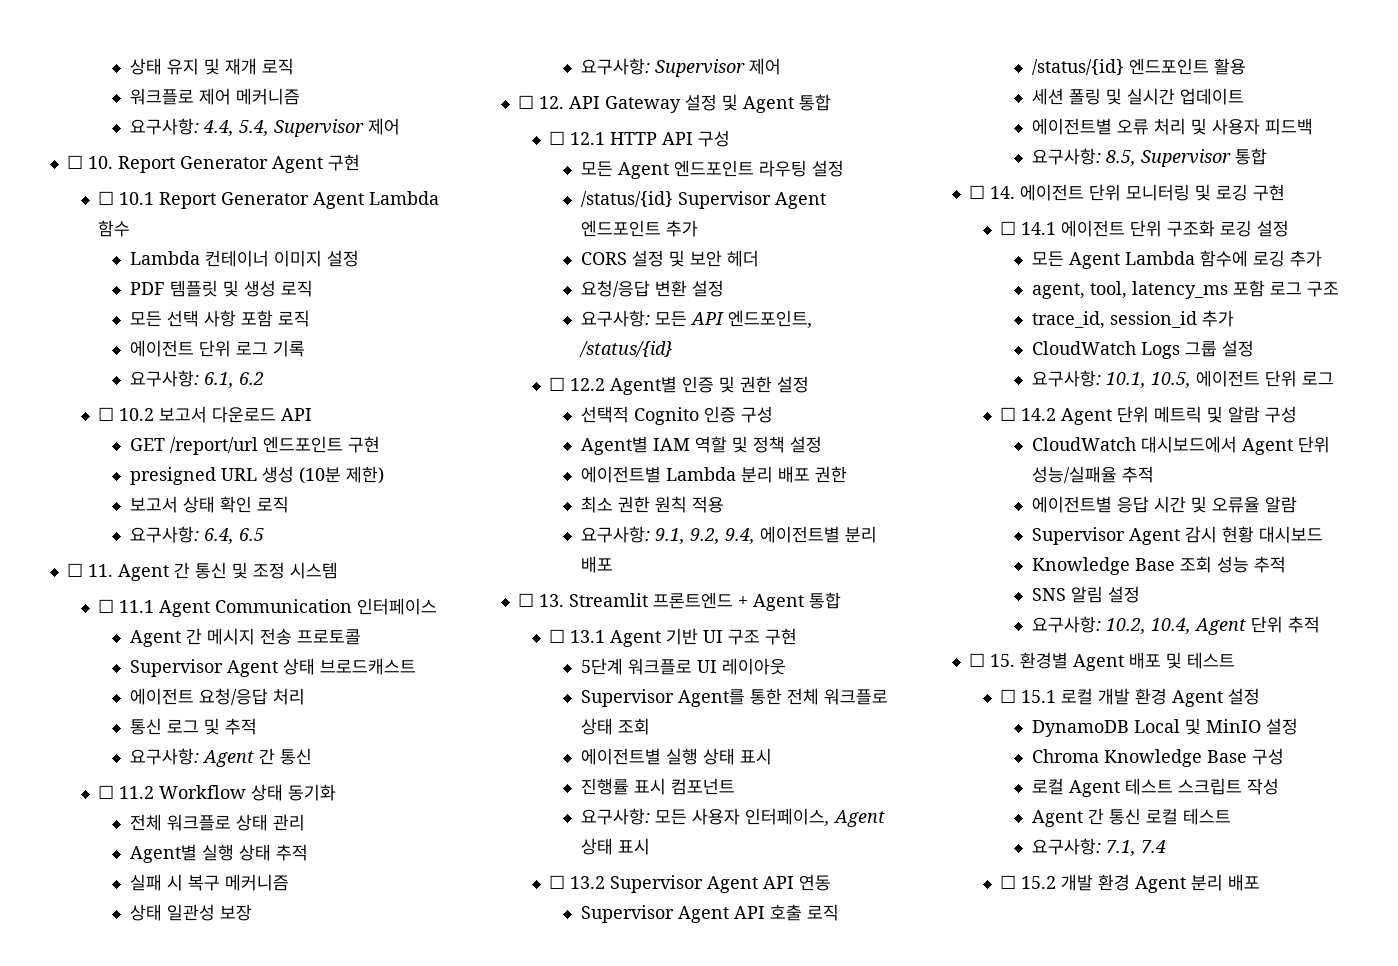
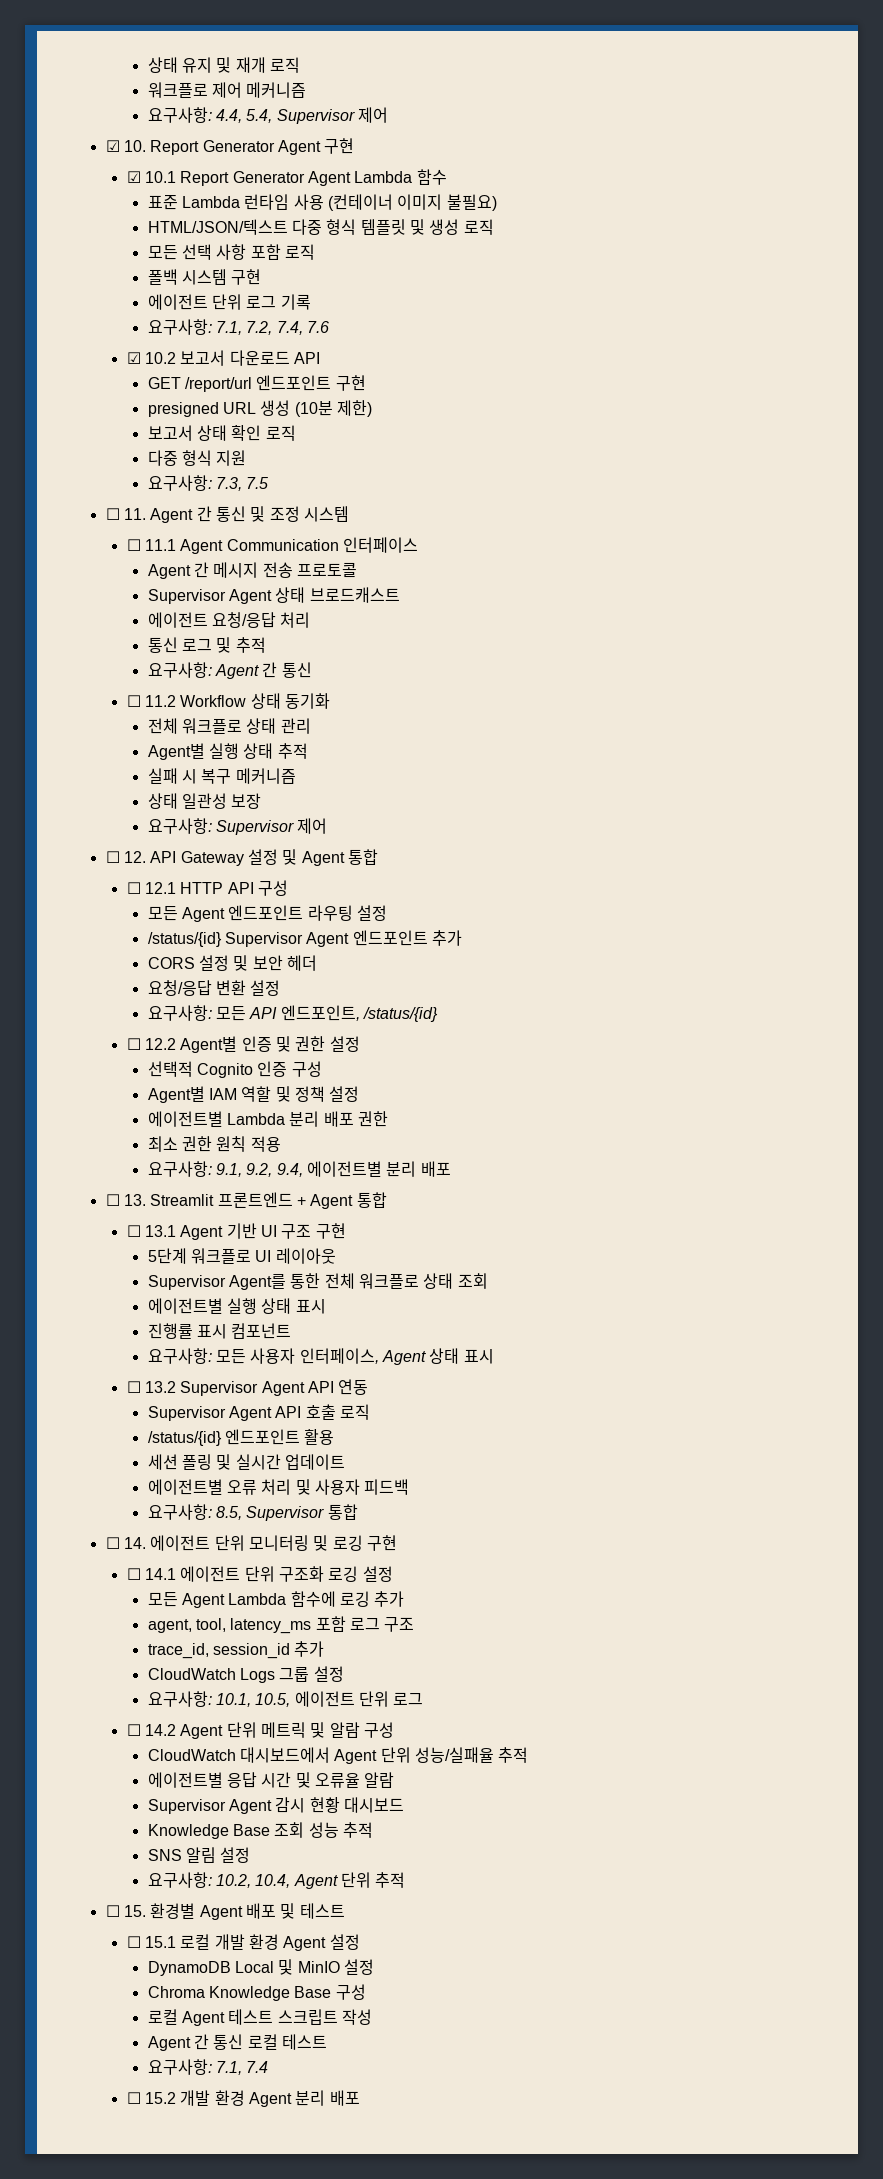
[66,155,83,169] ☐ -> [105,140,120,152] ☑
[98,191,115,205] ☐ -> [126,171,141,183] ☑
[129,250,359,267] [129,282,165,295] Lambda 컨테이너 이미지 설정 // PDF -> [147,194,497,211] [147,219,357,235] 표준 Lambda 런타임 사용 (컨테이너 이미지 불필요) // HTML/JSON/텍스트 다중 형식
(310, 318) none -> [147,269,262,285] // 폴백 시스템 구현
[203,372,264,388] [98,407,115,421] 6.1, 6.2 // ☐ -> [215,321,329,335] [126,352,141,364] 7.1, 7.2, 7.4, 7.6 // ☑
[129,526,264,544] // 요구사항: 6.4, 6.5 -> [147,450,247,466] [147,475,269,491] // 다중 형식 지원 // 요구사항: 7.3, 7.5

